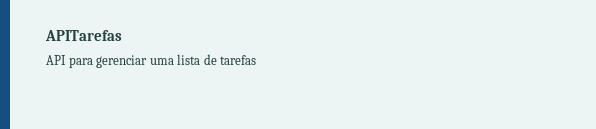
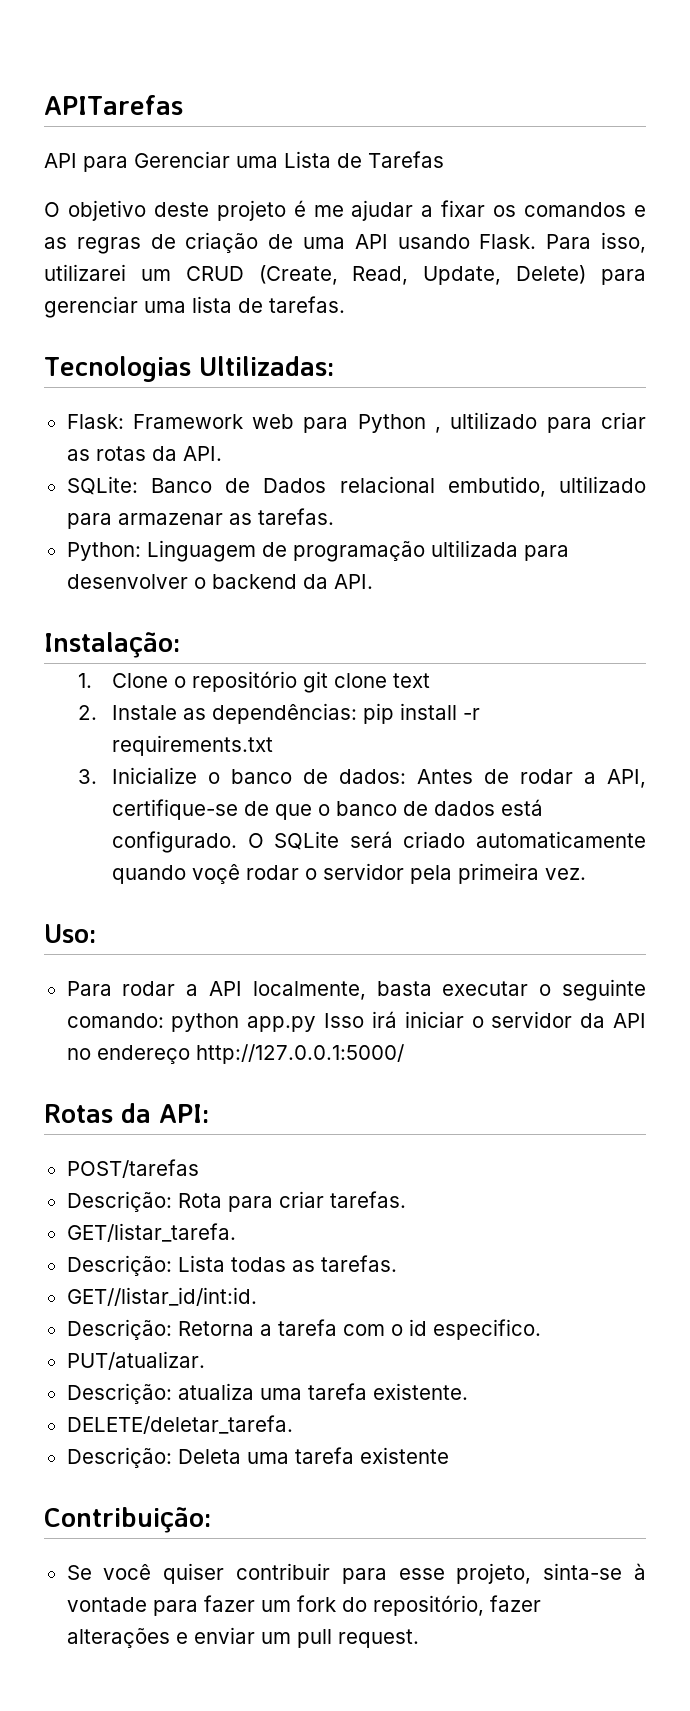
[96,54,257,68] gerenciar uma lista de tarefas -> [134,151,444,168] [44,200,647,221] [44,232,646,254] [44,264,646,285] [44,296,345,318] [44,356,334,382] [66,412,646,433] [66,446,222,461] [66,476,646,497] [66,508,334,529] [66,540,569,562] [66,574,373,589] [44,632,180,658] [78,671,431,693] [78,703,481,724] [112,735,274,756] [78,767,646,788] [112,799,544,820] [112,831,646,853] [112,863,587,884] [44,924,96,943] [66,979,646,1001] [66,1011,646,1032] [66,1044,404,1064] [44,1103,209,1123] [66,1159,199,1178] [66,1191,406,1212] [66,1223,236,1242] [66,1255,397,1276] [66,1287,257,1306] [66,1319,541,1340] [66,1351,205,1370] [66,1383,468,1404] [66,1415,293,1434] [66,1447,449,1468] [44,1507,211,1533] [66,1563,646,1584] [66,1595,541,1616] [66,1627,419,1648] Gerenciar uma Lista de Tarefas // O objetivo deste projeto é me ajudar a fixar os comandos e as regras de criação de uma API usando Flask. Para isso, utilizarei um CRUD (Create, Read, Update, Delete) para gerenciar uma lista de tarefas. // Tecnologias Ultilizadas: // Flask: Framework web para Python , ultilizado para criar as rotas da API. // SQLite: Banco de Dados relacional embutido, ultilizado para armazenar as tarefas. // Python: Linguagem de programação ultilizada para desenvolver o backend da API. // Instalação: // 1. Clone o repositório git clone text // 2. Instale as dependências: pip install -r requirements.txt // 3. Inicialize o banco de dados: Antes de rodar a API, certifique-se de que o banco de dados está configurado. O SQLite será criado automaticamente quando voçê rodar o servidor pela primeira vez. // Uso: // Para rodar a API localmente, basta executar o seguinte comando: python app.py Isso irá iniciar o servidor da API no endereço http://127.0.0.1:5000/ // Rotas da API: // POST/tarefas // Descrição: Rota para criar tarefas. // GET/listar_tarefa. // Descrição: Lista todas as tarefas. // GET//listar_id/int:id. // Descrição: Retorna a tarefa com o id especifico. // PUT/atualizar. // Descrição: atualiza uma tarefa existente. // DELETE/deletar_tarefa. // Descrição: Deleta uma tarefa existente // Contribuição: // Se você quiser contribuir para esse projeto, sinta-se à vontade para fazer um fork do repositório, fazer alterações e enviar um pull request.

